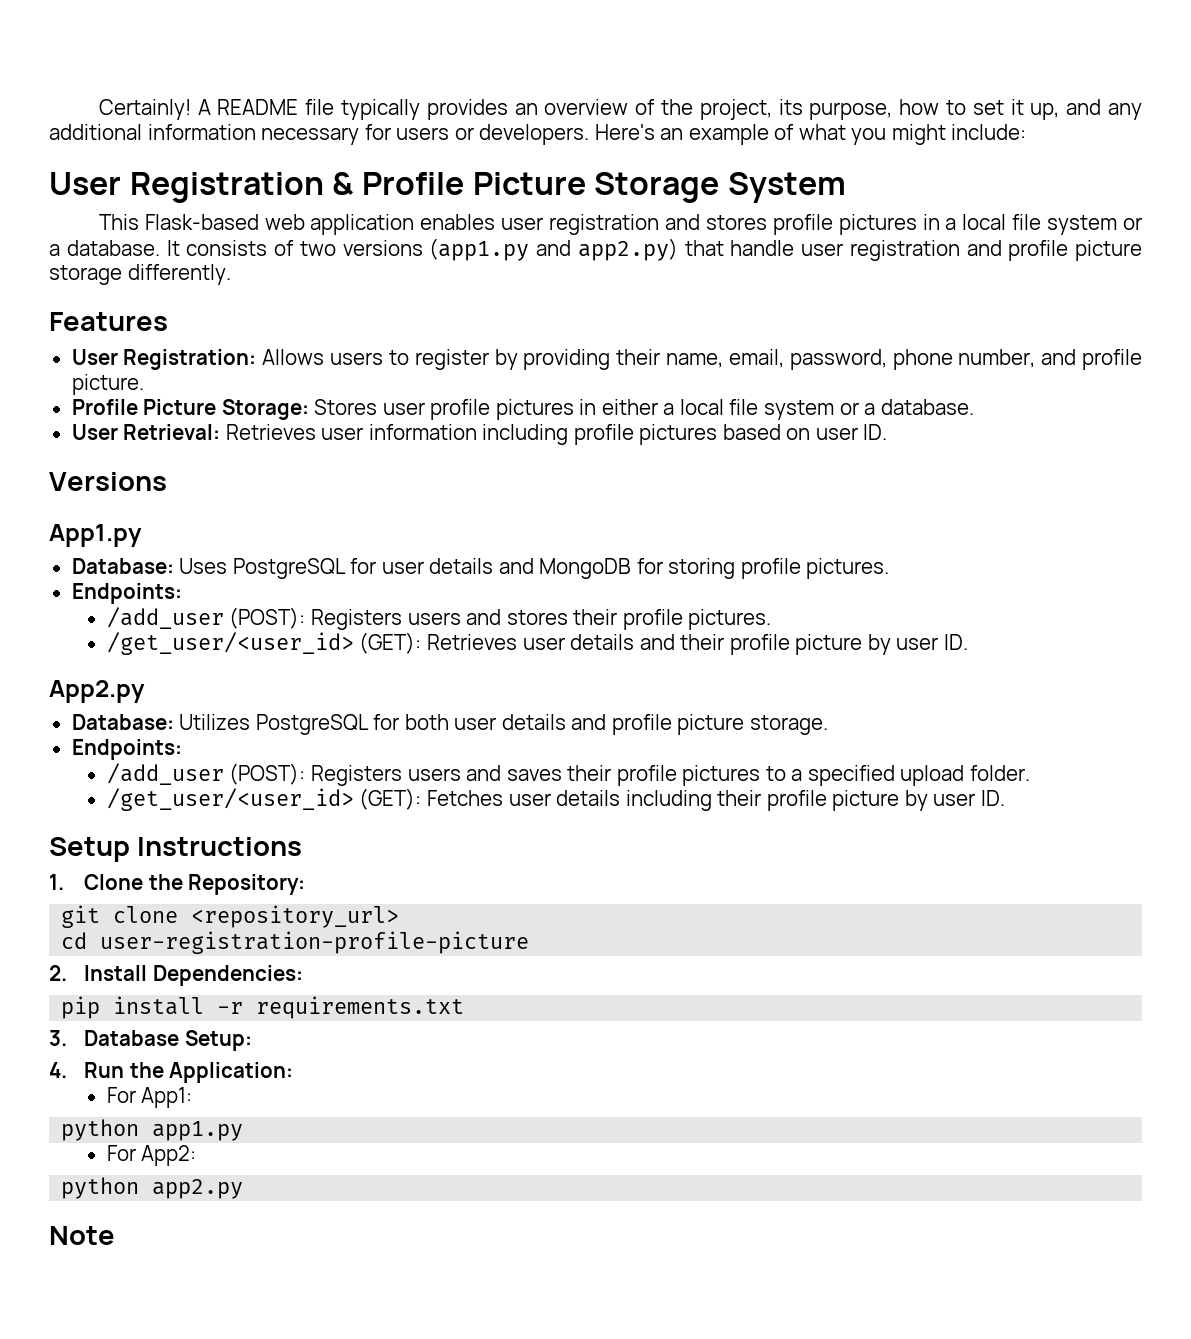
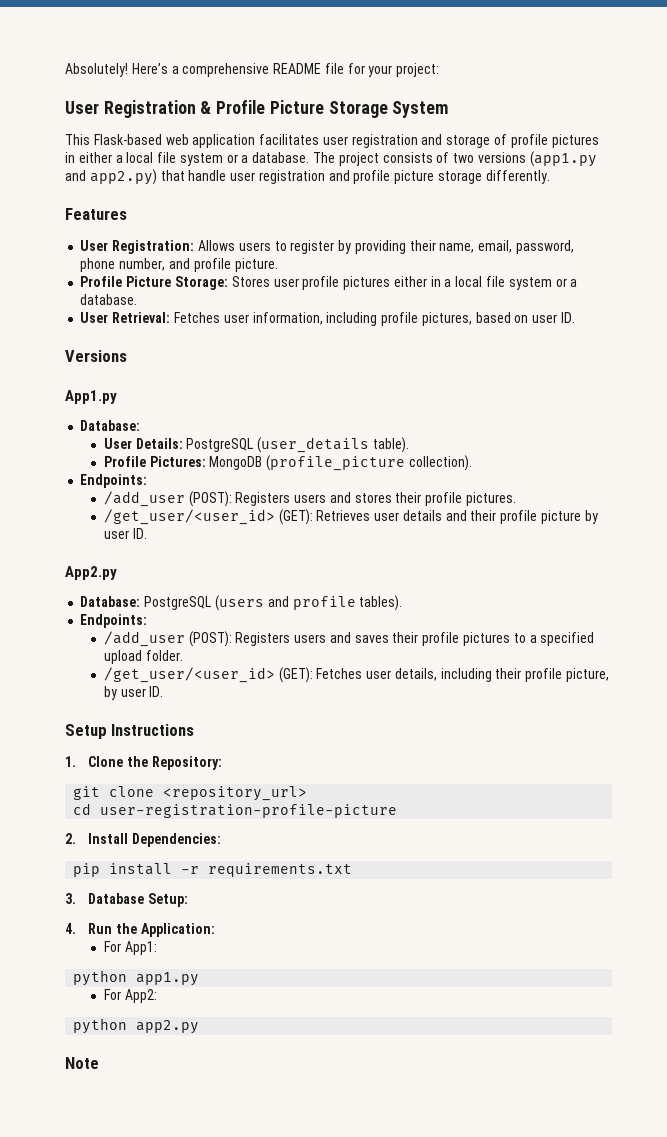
[98,99,1143,120] [49,124,1027,145] Certainly! A README file typically provides an overview of the project, its purpose, how to set it up, and any additional information necessary for users or developers. Here's an example of what you might include: -> [65,63,440,77] Absolutely! Here’s a comprehensive README file for your project:
[420,214,1142,235] [49,240,180,256] enables user registration and stores profile pictures in a local file system or a database. It -> [259,134,599,148] [65,152,379,166] facilitates user registration and storage of profile pictures in either a local file system or a database. The project
[579,399,658,415] in either -> [393,276,441,287] either in
[225,424,477,440] Retrieves user information -> [173,312,323,325] Fetches user information,
[639,424,718,445] pictures -> [421,312,472,326] pictures,
[179,558,890,579] Uses PostgreSQL for user details and MongoDB for storing profile pictures. -> [103,437,409,453] [103,455,472,471] // User Details: PostgreSQL (user_details table). // Profile Pictures: MongoDB (profile_picture collection).
[179,714,828,735] Utilizes PostgreSQL for both user details and profile picture storage. -> [144,595,403,611] PostgreSQL (users and profile tables).
[556,790,621,806] details -> [394,668,437,681] details,
[832,790,900,811] picture -> [566,668,610,682] picture,

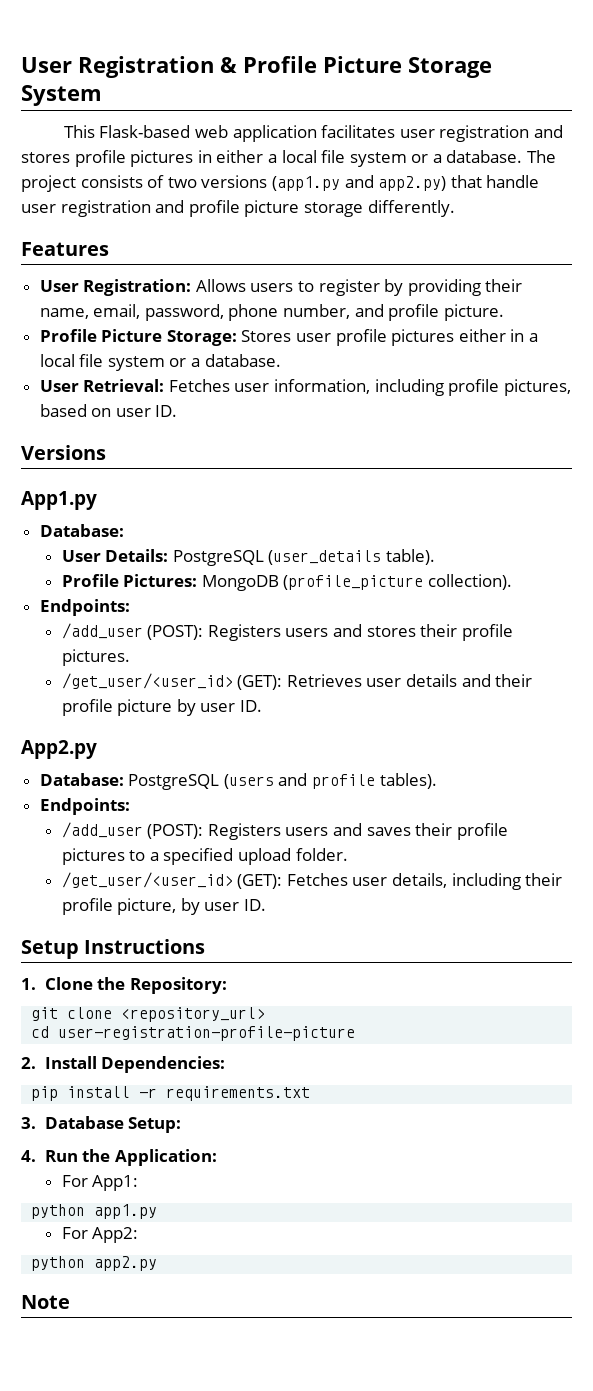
[65,63,440,77] Absolutely! Here’s a comprehensive README file for your project: // -> (21, 65) none
[446,134,508,148] storage of -> [21,152,70,163] stores

